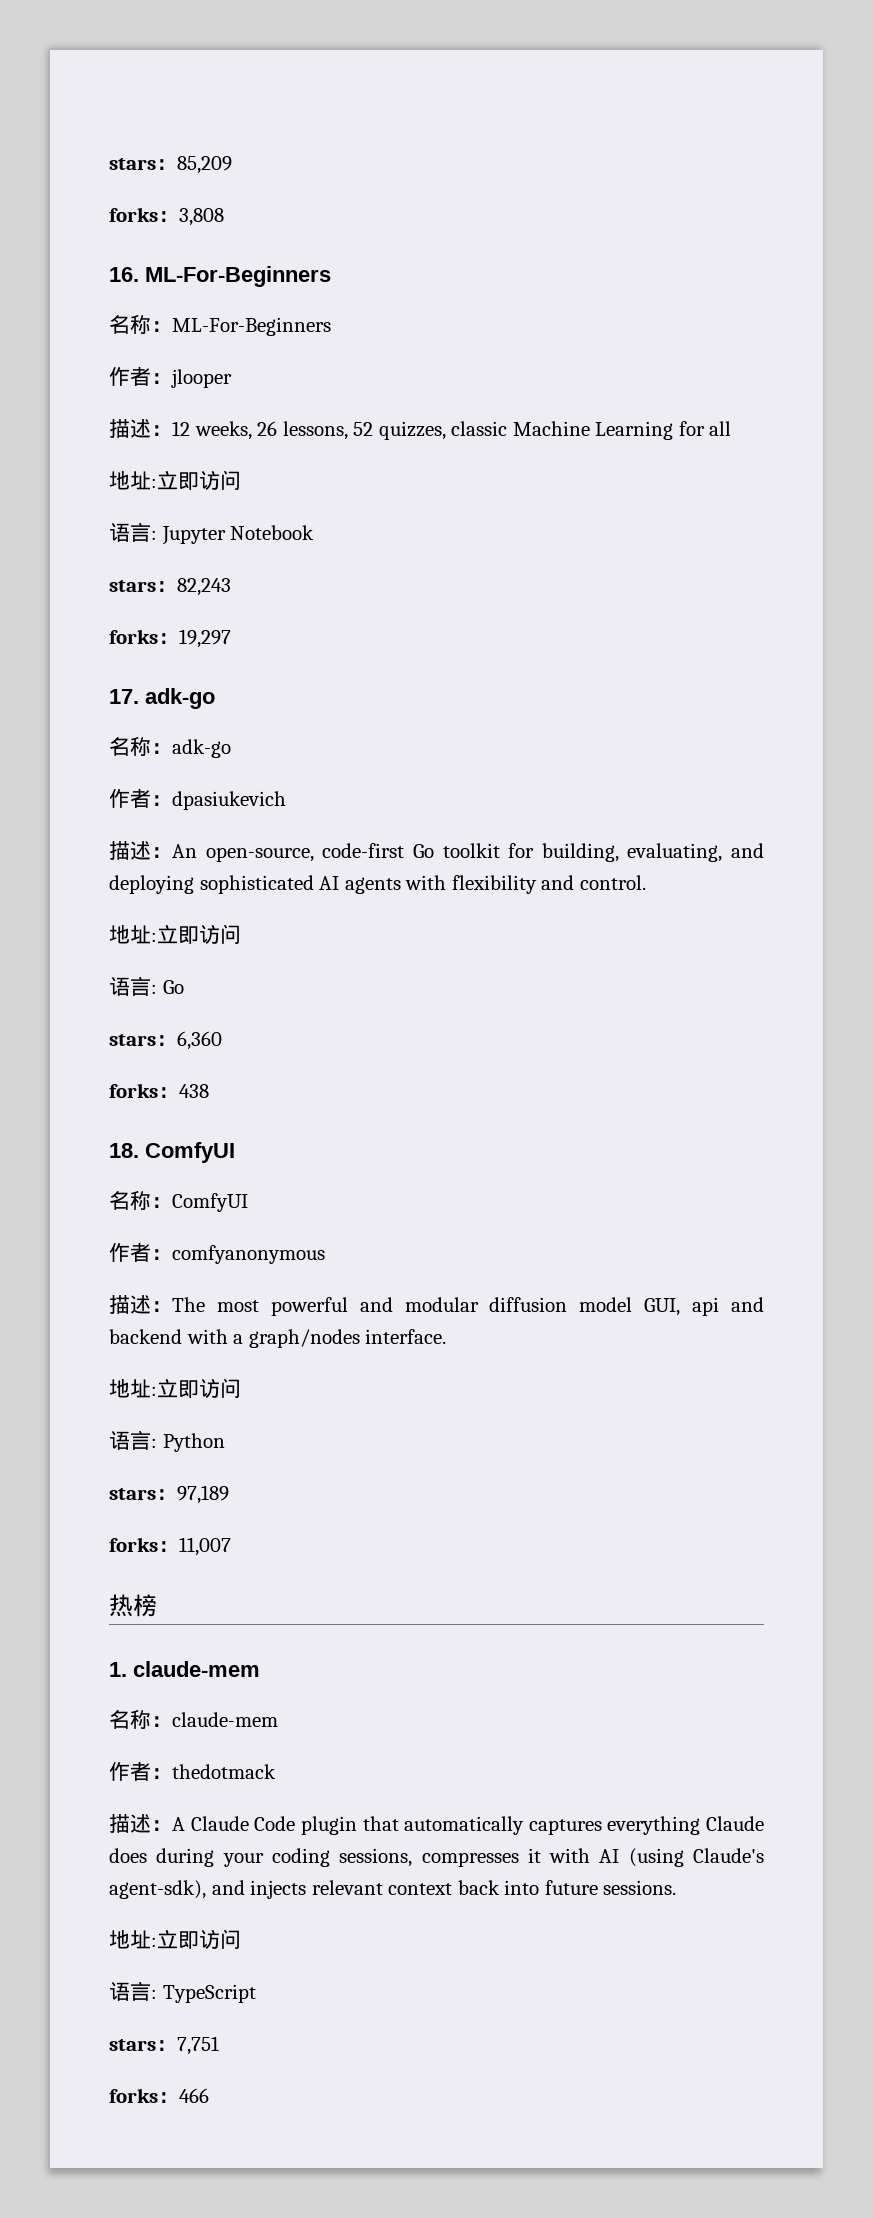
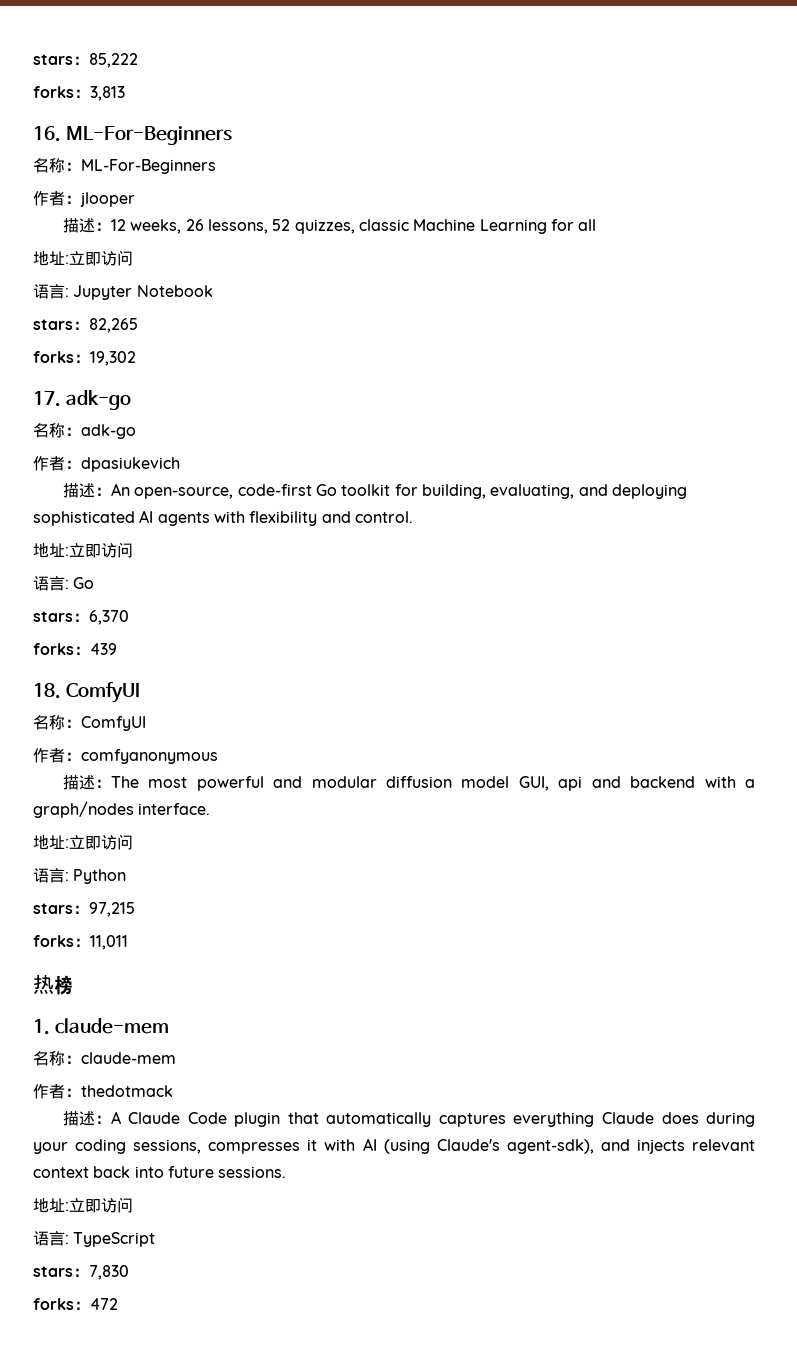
[109,156,232,174] [109,207,224,226] stars：85,209 // forks：3,808 -> [33,53,138,68] [33,86,125,101] stars：85,222 // forks：3,813
[177,578,231,596] [109,629,231,648] 82,243 // forks：19,297 -> [89,318,138,333] [33,351,136,366] 82,265 // forks：19,302
[177,1031,222,1050] [109,1083,209,1098] 6,360 // forks：438 -> [89,610,129,625] [33,643,117,655] 6,370 // forks：439
[177,1485,229,1504] [109,1537,231,1556] 97,189 // forks：11,007 -> [89,902,135,917] [33,935,128,950] 97,215 // forks：11,011
[177,2036,219,2055] [109,2088,209,2103] 7,751 // forks：466 -> [89,1265,129,1280] [33,1298,118,1310] 7,830 // forks：472

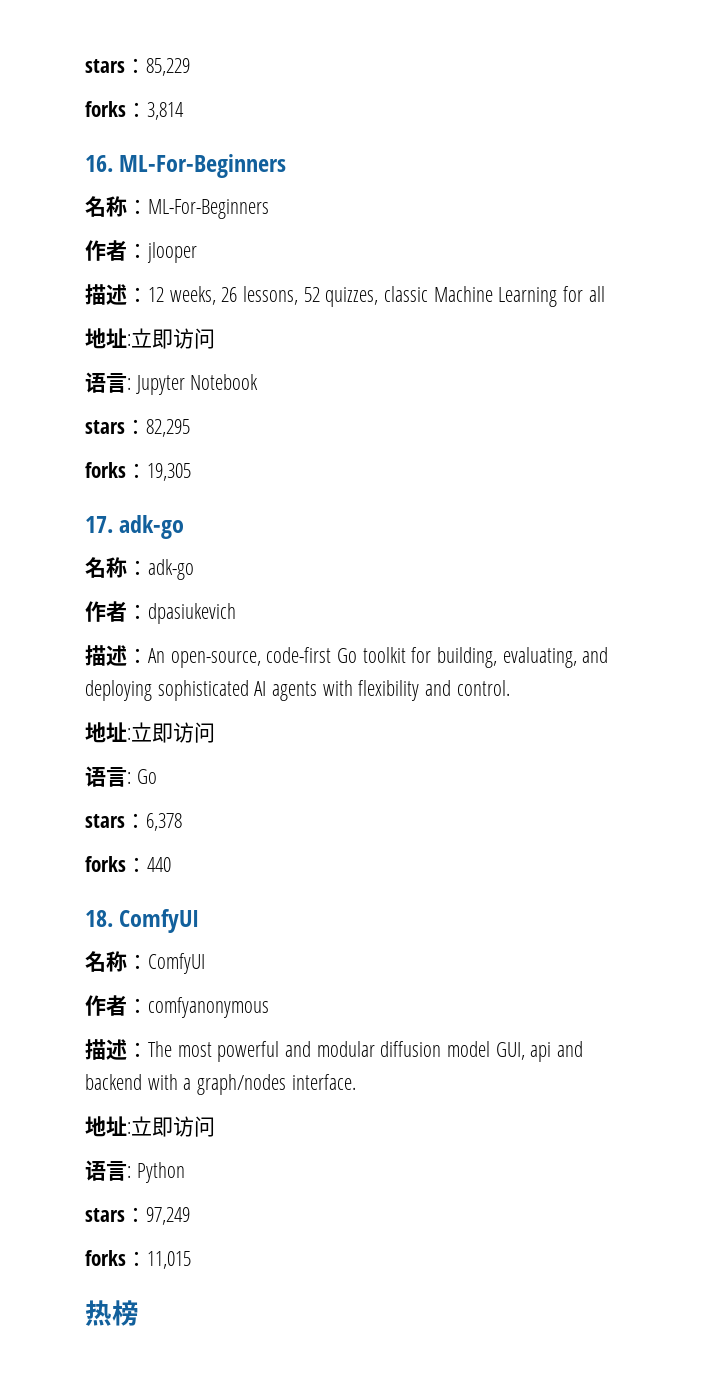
[33,53,138,68] [33,86,125,101] stars：85,222 // forks：3,813 -> [85,58,190,76] [85,101,184,120] stars：85,229 // forks：3,814
[89,318,138,333] [33,351,136,366] 82,265 // forks：19,302 -> [146,419,190,437] [85,462,191,481] 82,295 // forks：19,305
[89,610,129,625] [33,643,117,655] 6,370 // forks：439 -> [146,813,182,831] [85,856,171,872] 6,378 // forks：440
[89,902,135,917] [33,935,128,950] 97,215 // forks：11,011 -> [146,1207,190,1225] [85,1250,191,1269] 97,249 // forks：11,015
[33,1018,169,1035] [33,1051,176,1066] [33,1084,173,1099] [62,1111,755,1127] [33,1138,755,1154] [33,1166,287,1178] [33,1197,133,1213] [33,1231,156,1247] [33,1265,129,1280] [33,1298,118,1310] // 1. claude-mem // 名称：claude-mem // 作者：thedotmack // 描述：A Claude Code plugin that automatically captures everything Claude does during your coding sessions, compresses it with AI (using Claude's agent-sdk), and injects relevant context back into future sessions. // 地址:立即访问 // 语言: TypeScript // stars：7,830 // forks：472 -> (139, 1313) none

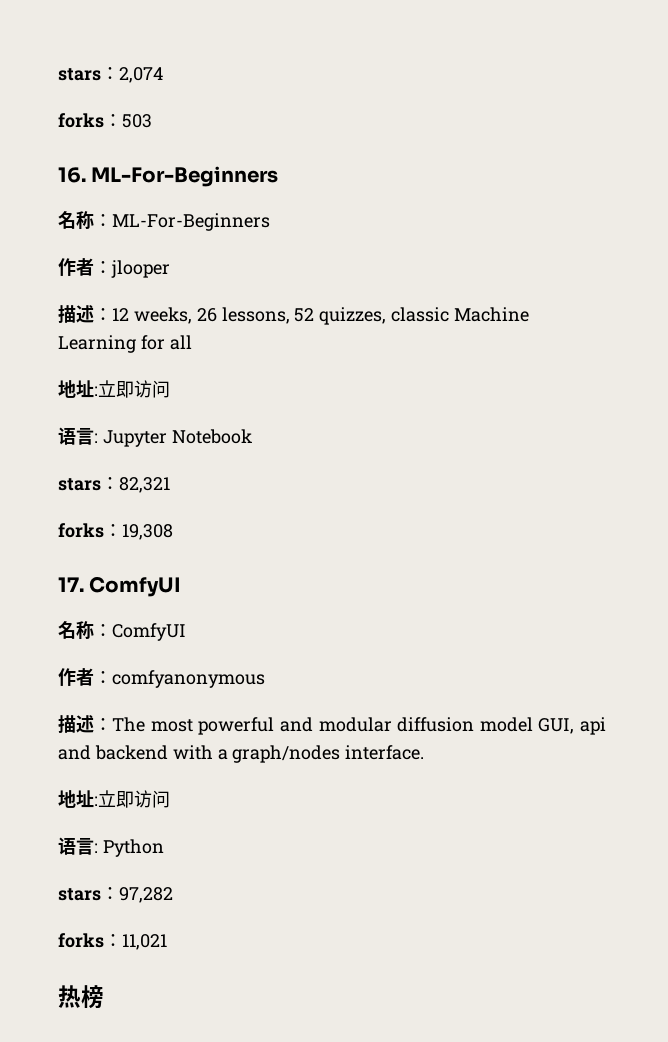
[85,58,190,76] [85,101,184,120] stars：85,229 // forks：3,814 -> [58,67,163,83] [58,113,152,128] stars：2,074 // forks：503
[146,419,190,437] [85,462,191,481] 82,295 // forks：19,305 -> [119,477,170,493] [58,523,173,540] 82,321 // forks：19,308
[119,515,185,539] [85,557,194,580] [85,601,236,624] [85,645,609,668] [85,680,510,701] [85,722,215,743] [85,766,157,787] [85,813,182,831] [85,856,171,872] [85,910,113,927] adk-go // 名称：adk-go // 作者：dpasiukevich // 描述：An open-source, code-first Go toolkit for building, evaluating, and deploying sophisticated AI agents with flexibility and control. // 地址:立即访问 // 语言: Go // stars：6,378 // forks：440 // 18. -> (84, 584) none
[146,1207,190,1225] [85,1250,191,1269] 97,249 // forks：11,015 -> [119,887,173,903] [58,933,167,950] 97,282 // forks：11,021

